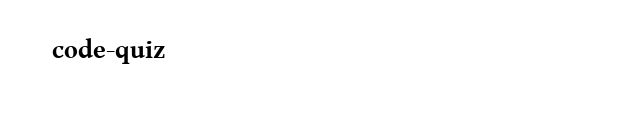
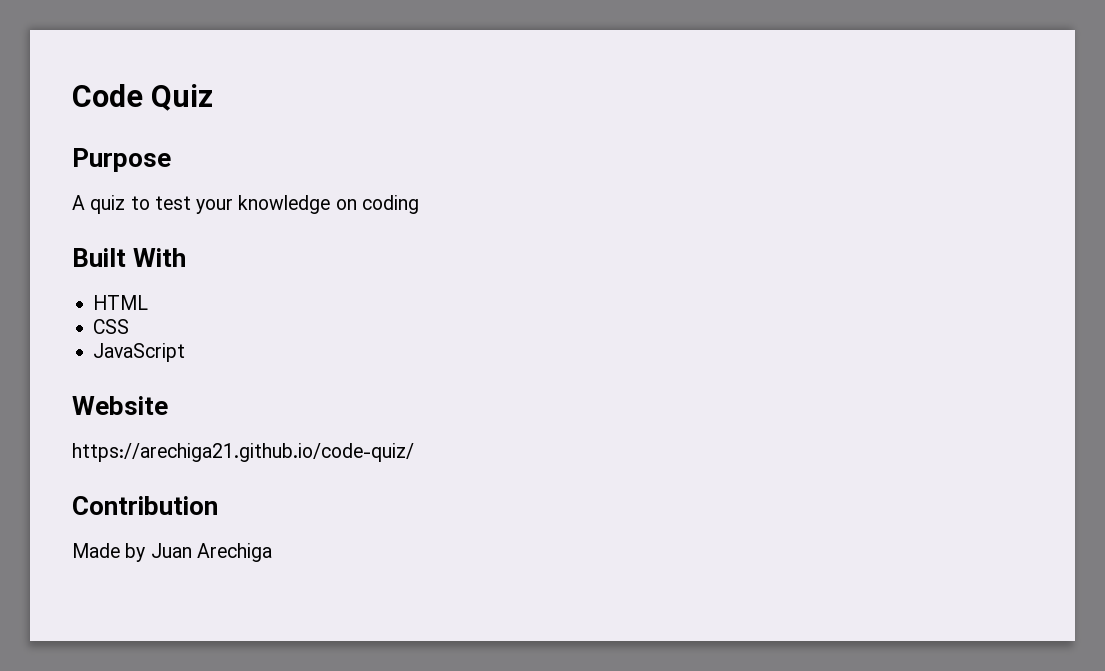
[52,38,165,64] code-quiz -> [72,84,214,111] [72,148,171,172] [72,195,419,214] [72,248,187,267] [93,295,149,310] [93,319,130,334] [93,343,186,362] [72,396,168,415] [72,443,414,462] [72,496,218,515] [72,543,272,562] Code Quiz // Purpose // A quiz to test your knowledge on coding // Built With // HTML // CSS // JavaScript // Website // https://arechiga21.github.io/code-quiz/ // Contribution // Made by Juan Arechiga

